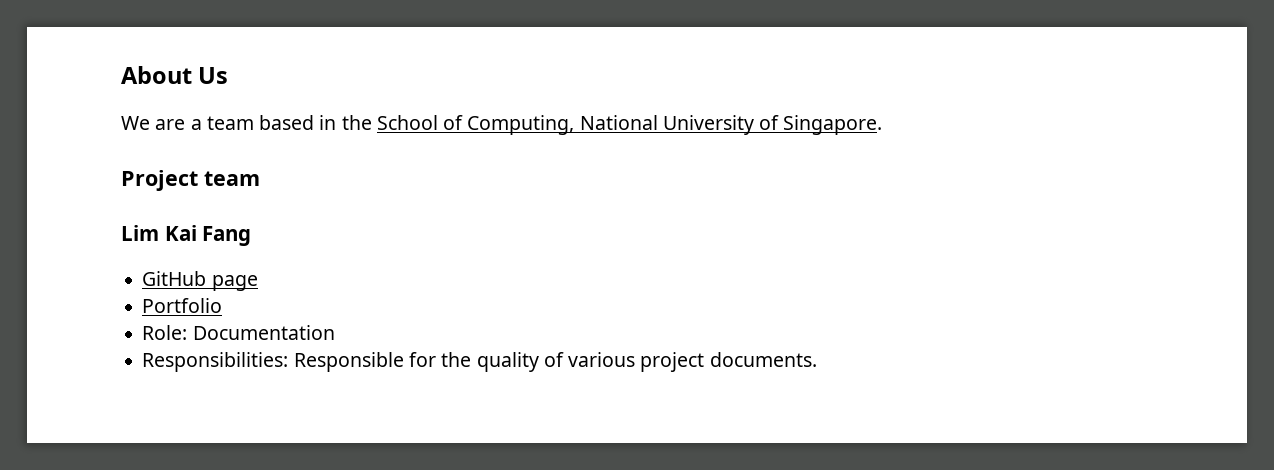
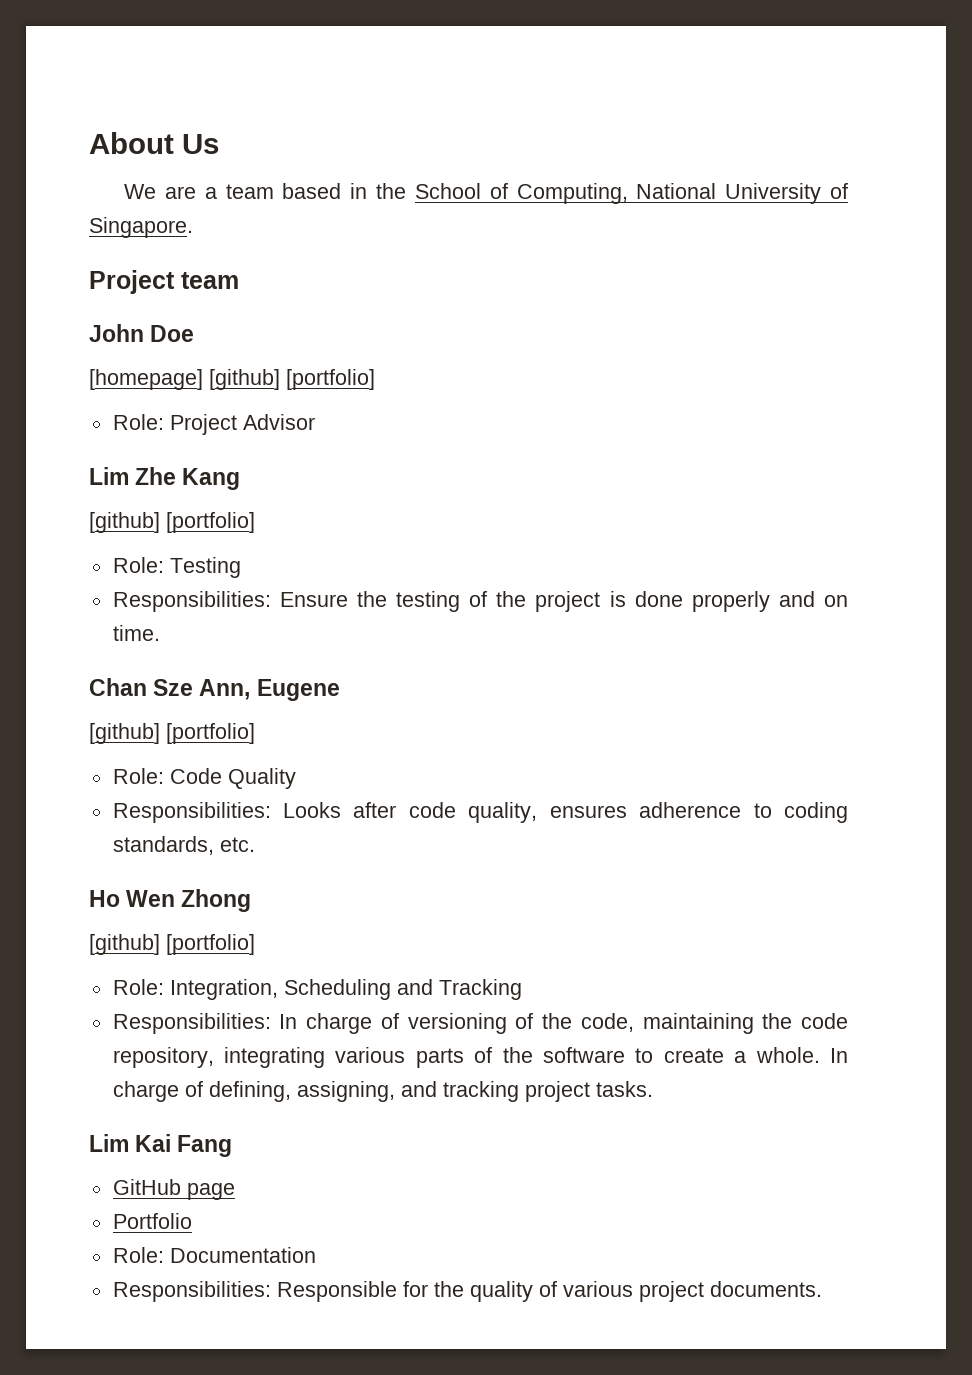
(260, 178) none -> [89,324,195,342] [89,369,375,390] [112,414,315,435] [89,467,241,490] [89,512,255,533] [112,557,241,578] [112,591,848,612] [112,625,160,641] [89,678,340,701] [89,723,255,744] [112,768,296,789] [112,802,849,823] [112,836,255,855] [89,889,252,912] [89,934,255,955] [112,979,522,1000] [112,1013,849,1034] [112,1047,848,1068] [112,1081,653,1102] // John Doe // [homepage] [github] [portfolio] // Role: Project Advisor // Lim Zhe Kang // [github] [portfolio] // Role: Testing // Responsibilities: Ensure the testing of the project is done properly and on time. // Chan Sze Ann, Eugene // [github] [portfolio] // Role: Code Quality // Responsibilities: Looks after code quality, ensures adherence to coding standards, etc. // Ho Wen Zhong // [github] [portfolio] // Role: Integration, Scheduling and Tracking // Responsibilities: In charge of versioning of the code, maintaining the code repository, integrating various parts of the software to create a whole. In charge of defining, assigning, and tracking project tasks.

